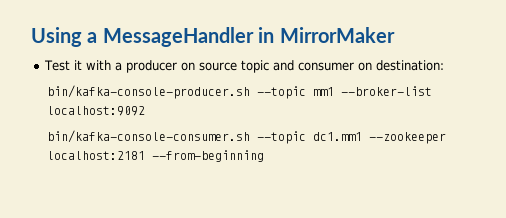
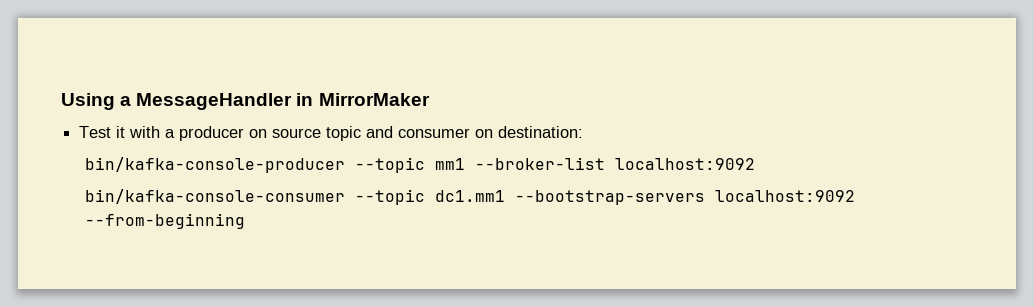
[47,85,251,99] bin/kafka-console-producer.sh -> [85,157,346,173] bin/kafka-console-producer
[47,130,251,143] bin/kafka-console-consumer.sh -> [85,189,346,204] bin/kafka-console-consumer
[369,132,447,144] [47,151,146,160] --zookeeper localhost:2181 -> [515,190,856,205] --bootstrap-servers localhost:9092

